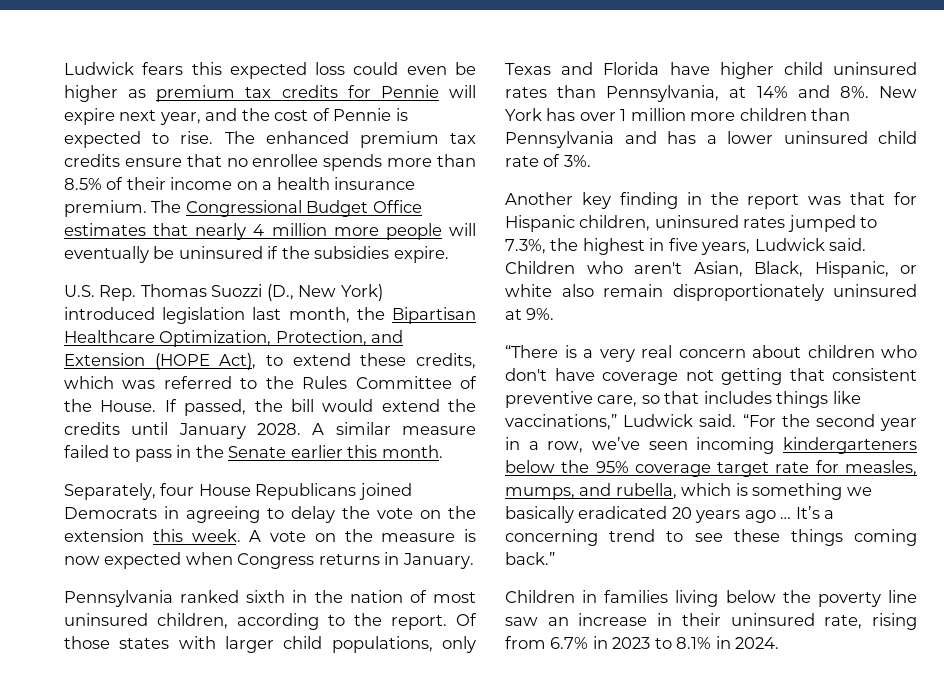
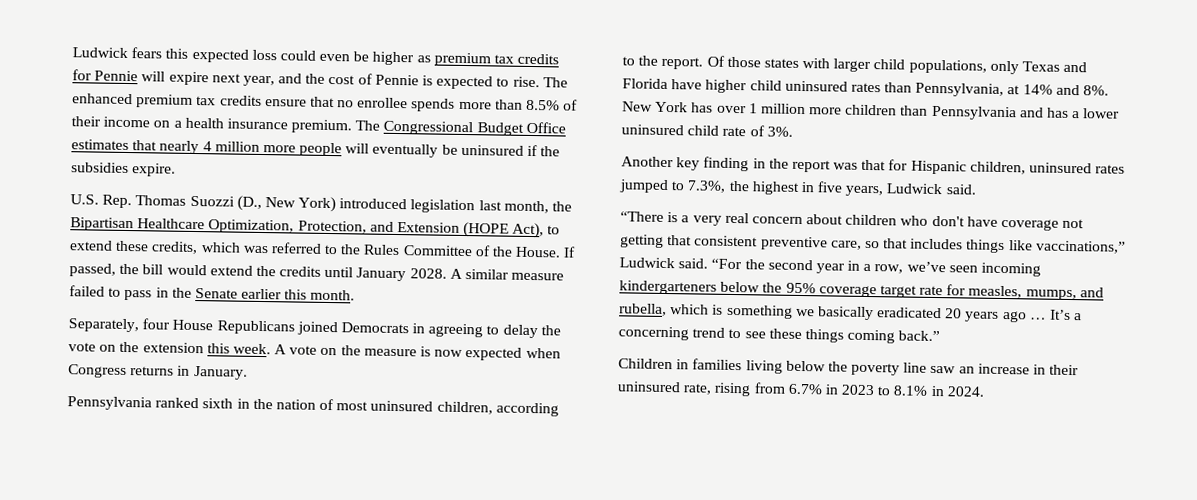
[505,261,917,278] [505,284,917,301] [505,308,555,320] Children who aren't Asian, Black, Hispanic, or white also remain disproportionately uninsured at 9%. -> (977, 189) none

